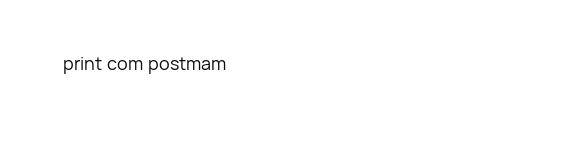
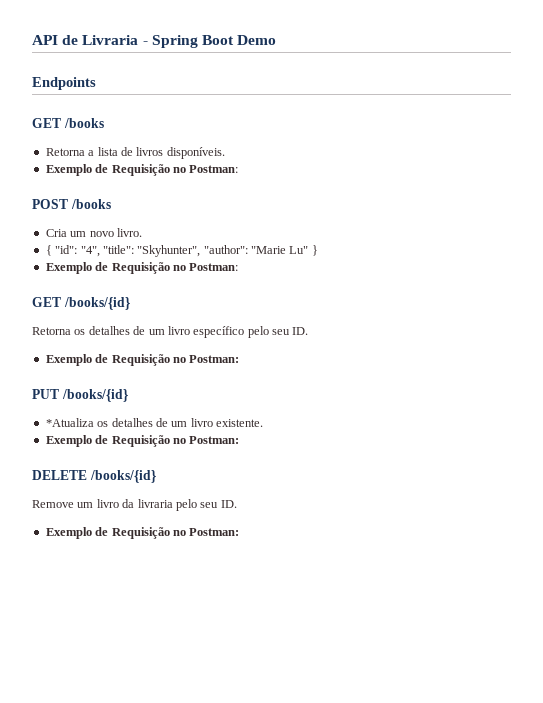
[63,57,226,74] print com postmam -> [32,35,277,48] [32,77,96,90] [32,118,104,128] [45,147,225,159] [45,164,239,176] [32,199,111,209] [45,228,142,237] [45,245,318,257] [45,262,239,274] [32,297,130,310] [32,326,309,338] [45,354,240,366] [32,389,128,402] [45,418,263,427] [45,435,240,447] [32,470,156,483] [32,499,237,511] [45,527,240,539] API de Livraria - Spring Boot Demo // Endpoints // GET /books // Retorna a lista de livros disponíveis. // Exemplo de Requisição no Postman: // POST /books // Cria um novo livro. // { "id": "4", "title": "Skyhunter", "author": "Marie Lu" } // Exemplo de Requisição no Postman: // GET /books/{id} // Retorna os detalhes de um livro específico pelo seu ID. // Exemplo de Requisição no Postman: // PUT /books/{id} // *Atualiza os detalhes de um livro existente. // Exemplo de Requisição no Postman: // DELETE /books/{id} // Remove um livro da livraria pelo seu ID. // Exemplo de Requisição no Postman:

